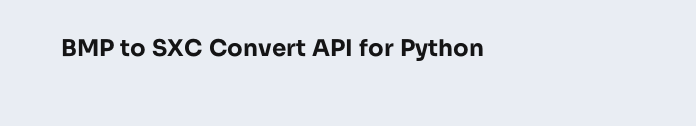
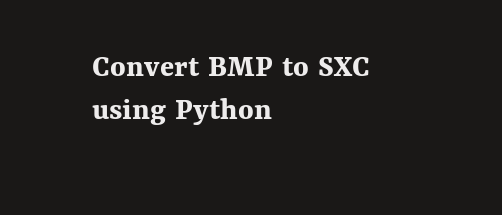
(61, 48) none -> [92,57,200,76] Convert
[208,38,395,57] Convert API for -> [92,99,166,125] using

